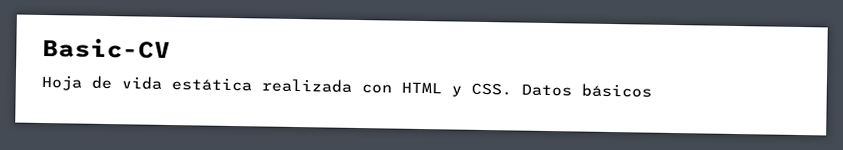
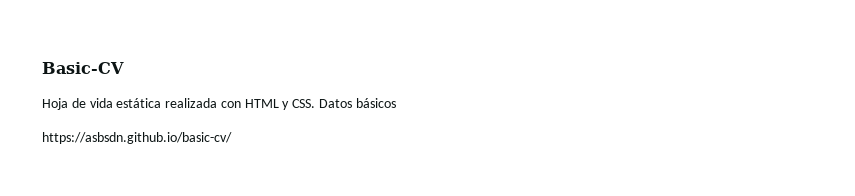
(652, 90) none -> [42,132,232,144] // https://asbsdn.github.io/basic-cv/

